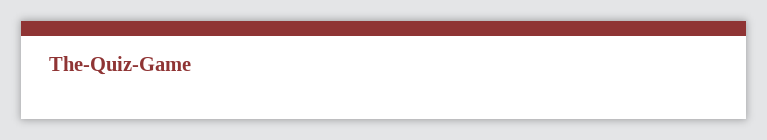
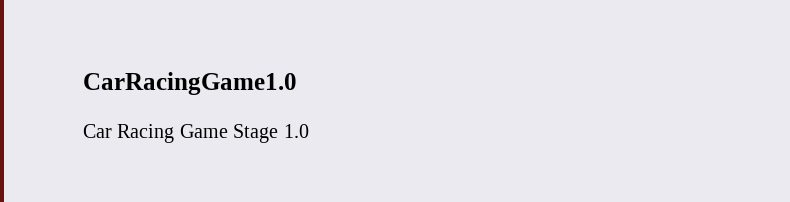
[49,56,191,75] The-Quiz-Game -> [83,72,297,95] [83,124,309,143] CarRacingGame1.0 // Car Racing Game Stage 1.0

